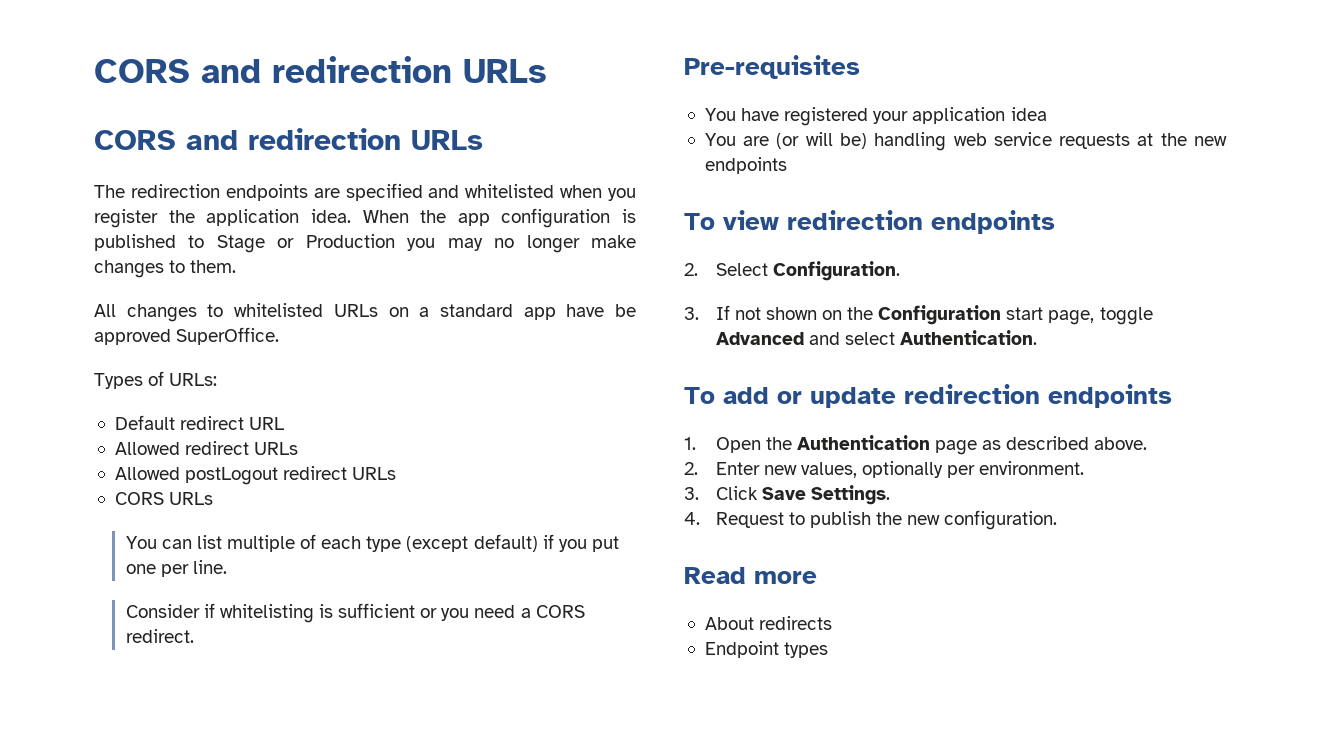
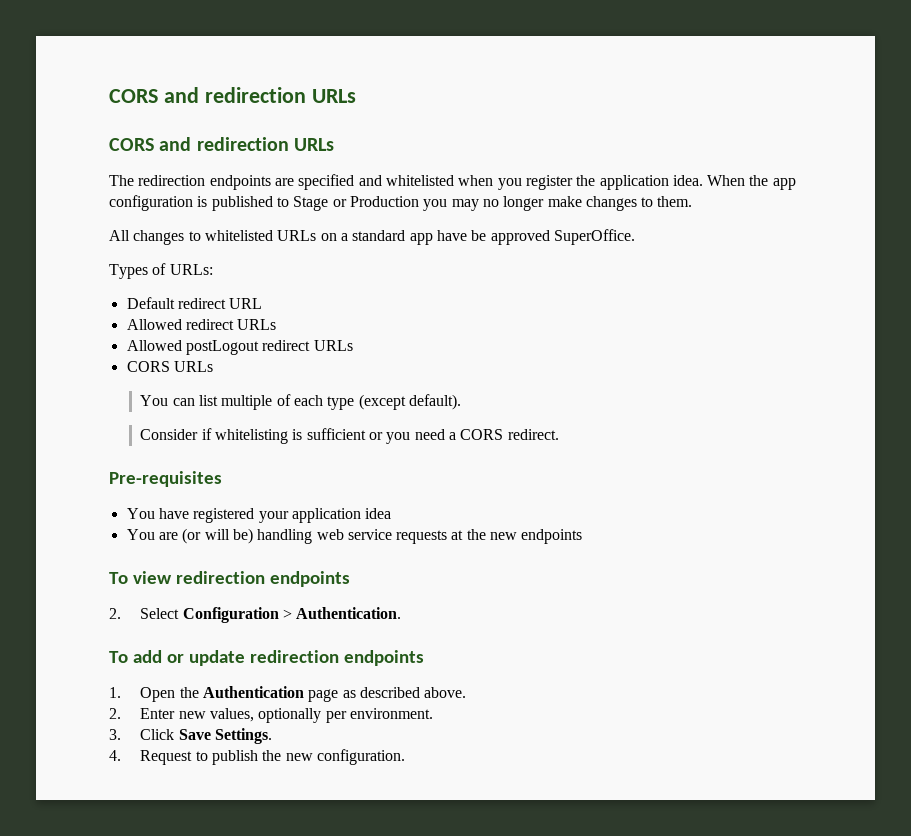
[473,534,619,552] [125,560,227,577] default) if you put one per line. -> [408,394,461,410] default).
[772,261,900,281] [684,305,1153,325] [715,332,895,345] Configuration. // 3. If not shown on the Configuration start page, toggle Advanced and select -> [182,607,293,623] Configuration >
[684,567,817,584] [704,616,833,630] [704,641,829,658] // Read more // About redirects // Endpoint types -> (406, 757) none

